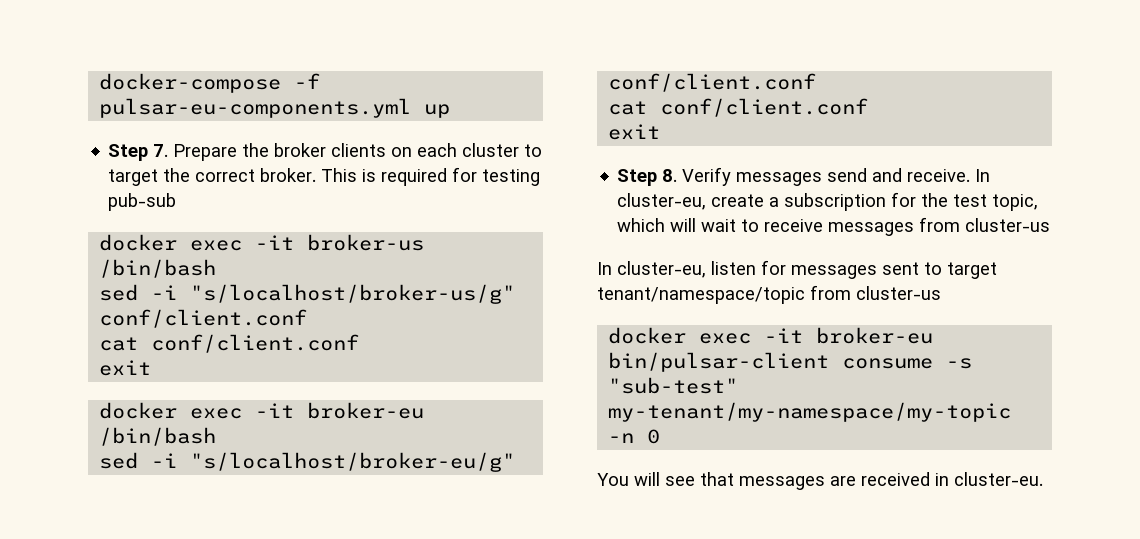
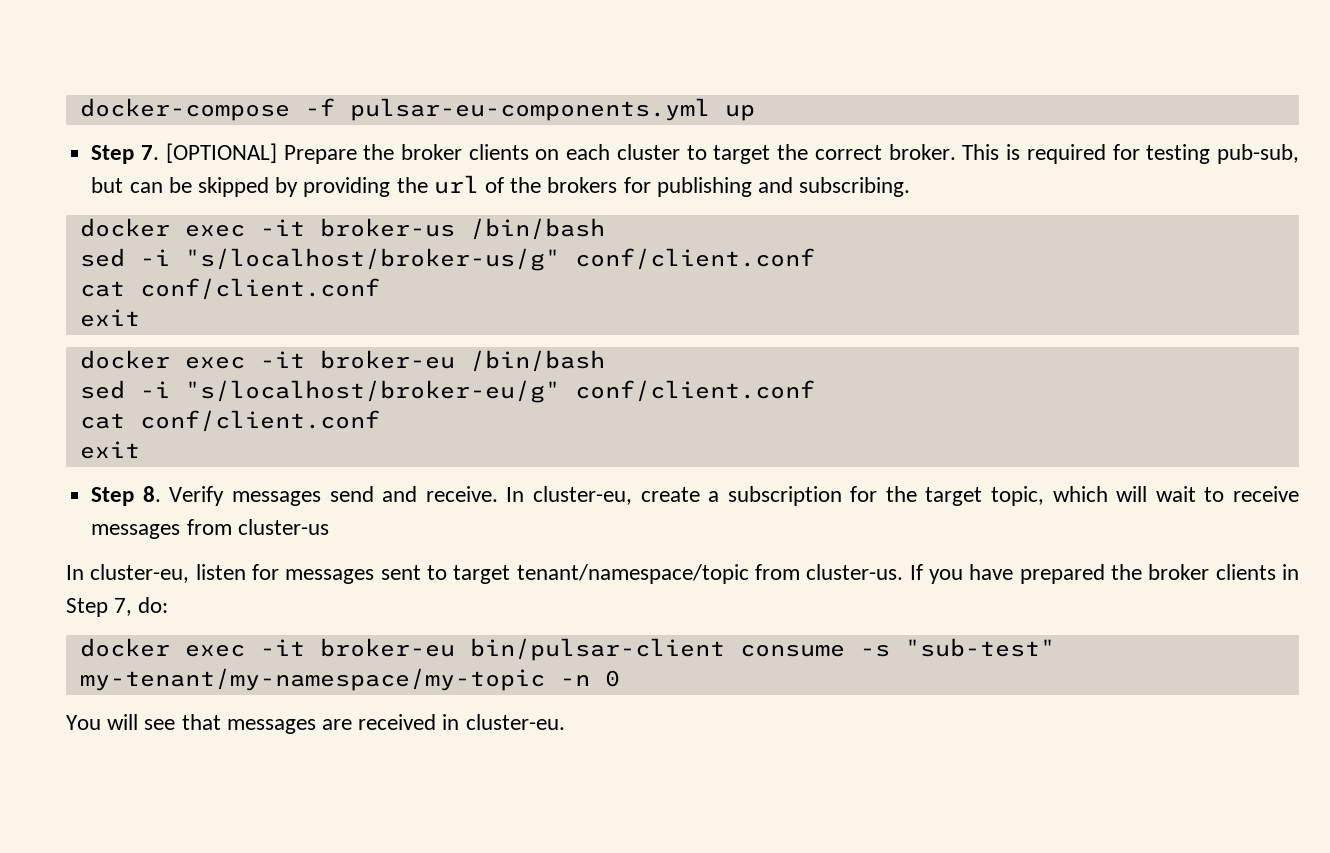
(169, 150) none -> [165,143,277,163] [OPTIONAL]
[108,193,177,211] pub-sub -> [1216,144,1299,164] [91,175,911,197] pub-sub, but can be skipped by providing the url of the brokers for publishing and subscribing.
[953,194,988,207] test -> [925,487,983,506] target
[856,286,941,300] cluster-us -> [806,564,1299,584] [66,597,169,617] cluster-us. If you have prepared the broker clients in Step 7, do:

